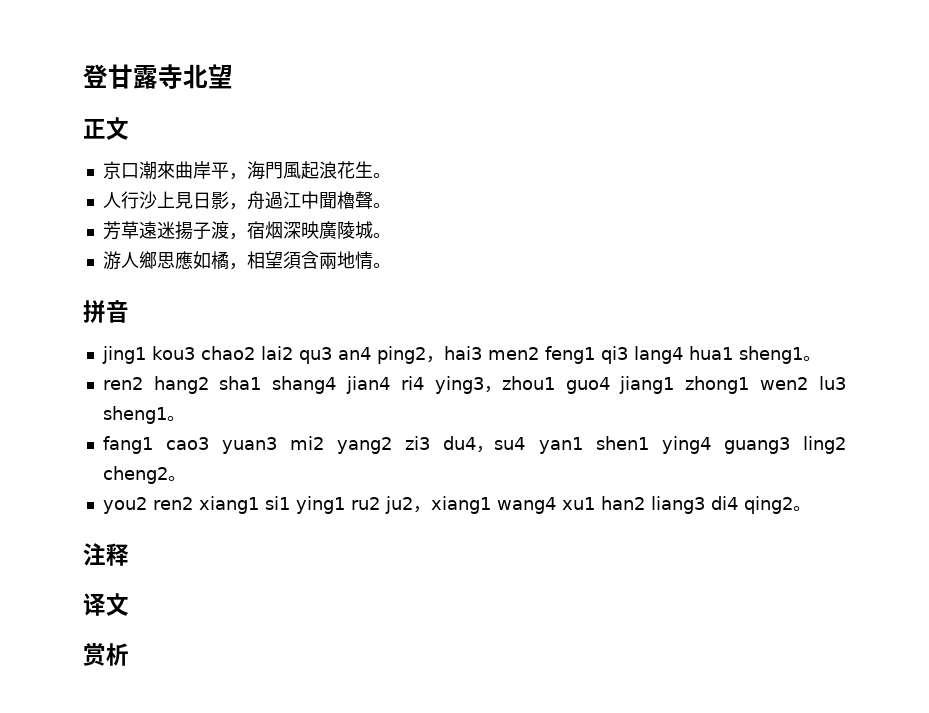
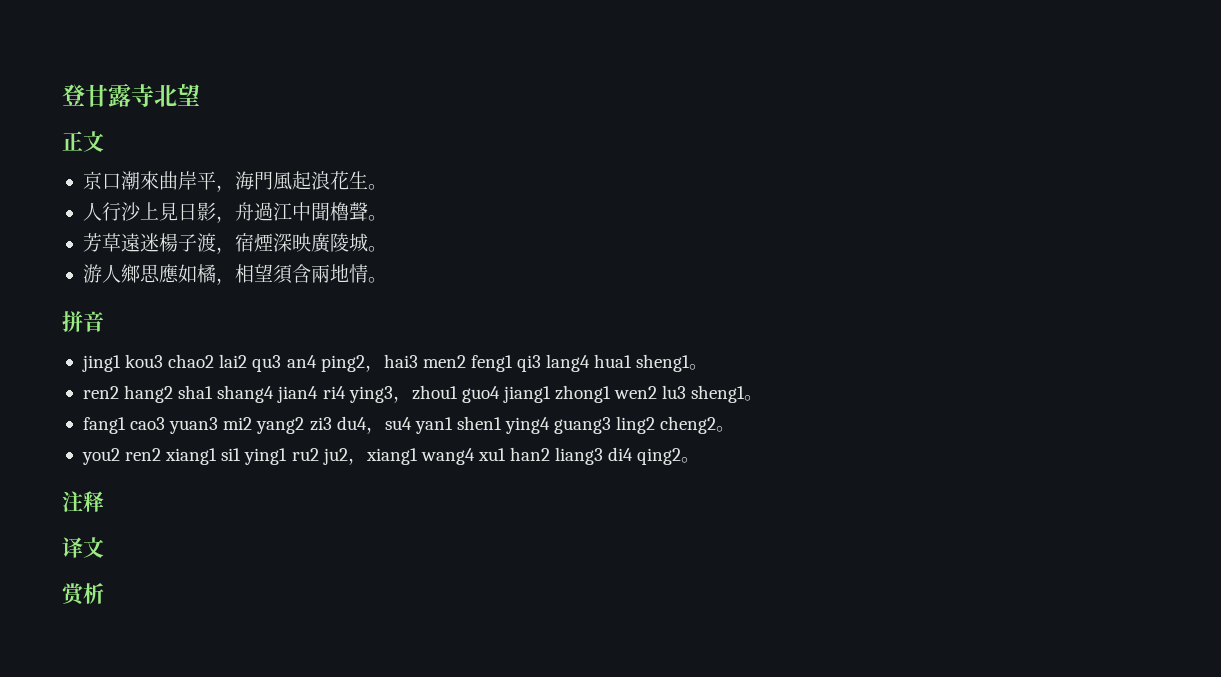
[174,221,193,240] 揚 -> [158,233,178,252] 楊
[264,221,283,239] 烟 -> [253,233,273,252] 煙

